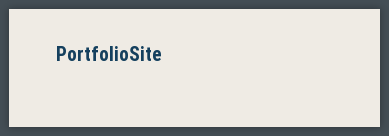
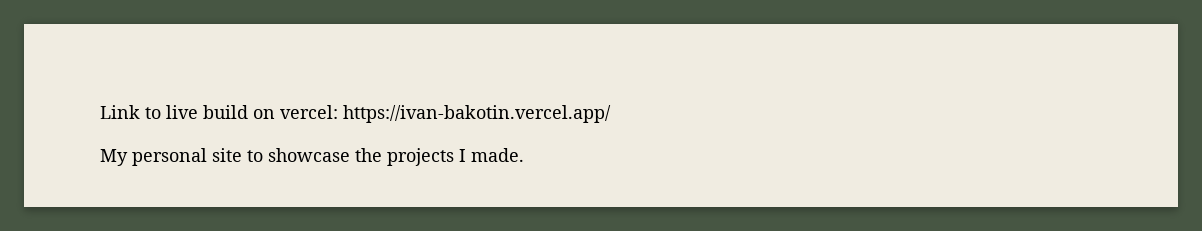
[56,46,162,61] PortfolioSite -> [100,105,611,123] [100,148,524,166] Link to live build on vercel: https://ivan-bakotin.vercel.app/ // My personal site to showcase the projects I made.

